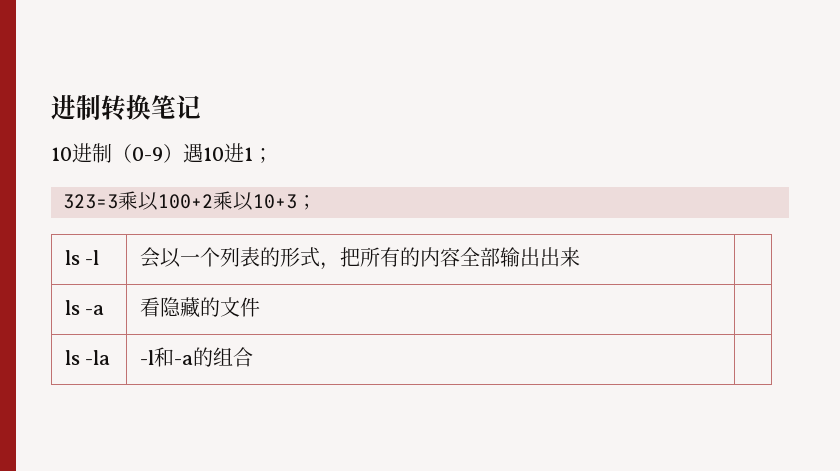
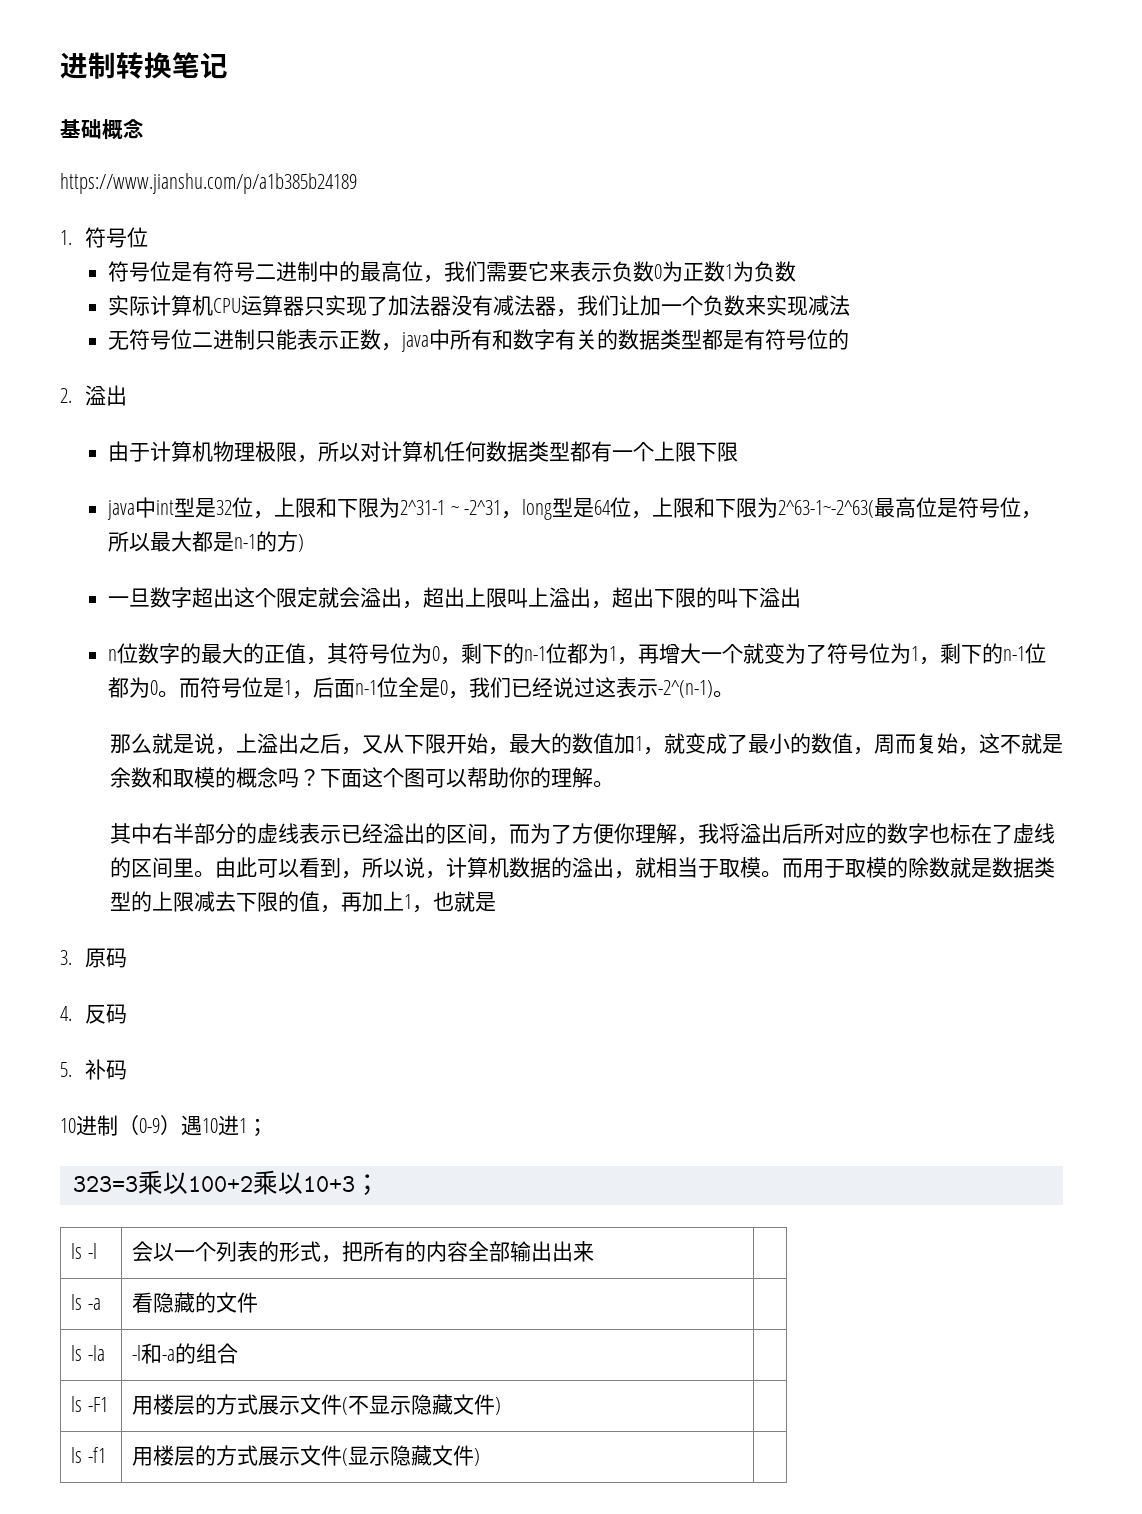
(201, 107) none -> [60,119,144,140] [60,173,357,194] [60,227,148,248] [107,261,796,283] [107,295,850,317] [107,329,849,352] [60,385,127,406] [107,441,738,463] [106,497,1043,520] [107,531,304,552] [107,587,801,609] [107,643,1046,665] [107,677,734,699] [109,733,1063,755] [109,767,614,788] [109,823,1055,845] [109,857,1055,879] [109,891,496,913] [60,948,127,968] [60,1004,127,1024] [60,1059,127,1080] // 基础概念 // https://www.jianshu.com/p/a1b385b24189 // 1.符号位 // 符号位是有符号二进制中的最高位，我们需要它来表示负数0为正数1为负数 // 实际计算机CPU运算器只实现了加法器没有减法器，我们让加一个负数来实现减法 // 无符号位二进制只能表示正数，java中所有和数字有关的数据类型都是有符号位的 // 2.溢出 // 由于计算机物理极限，所以对计算机任何数据类型都有一个上限下限 // java中int型是32位，上限和下限为2^31-1 ~ -2^31，long型是64位，上限和下限为2^63-1~-2^63(最高位是符号位，所以最大都是n-1的方) // 一旦数字超出这个限定就会溢出，超出上限叫上溢出，超出下限的叫下溢出 // n位数字的最大的正值，其符号位为0，剩下的n-1位都为1，再增大一个就变为了符号位为1，剩下的n-1位都为0。而符号位是1，后面n-1位全是0，我们已经说过这表示-2^(n-1)。 // 那么就是说，上溢出之后，又从下限开始，最大的数值加1，就变成了最小的数值，周而复始，这不就是余数和取模的概念吗？下面这个图可以帮助你的理解。 // 其中右半部分的虚线表示已经溢出的区间，而为了方便你理解，我将溢出后所对应的数字也标在了虚线的区间里。由此可以看到，所以说，计算机数据的溢出，就相当于取模。而用于取模的除数就是数据类型的上限减去下限的值，再加上1，也就是 // 3.原码 // 4.反码 // 5.补码
(253, 357) none -> [71,1396,108,1412] [132,1394,502,1415] [71,1447,106,1463] [132,1445,481,1466] // ls -F1 | 用楼层的方式展示文件(不显示隐藏文件) | // ls -f1 | 用楼层的方式展示文件(显示隐藏文件) |

